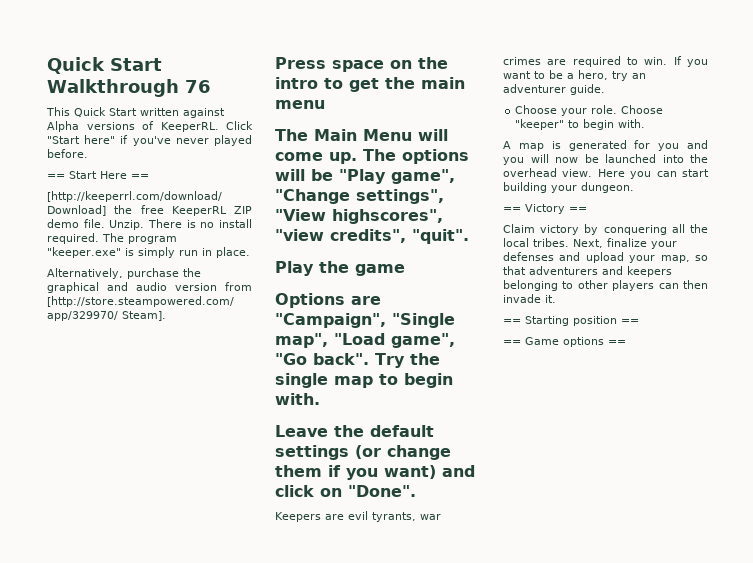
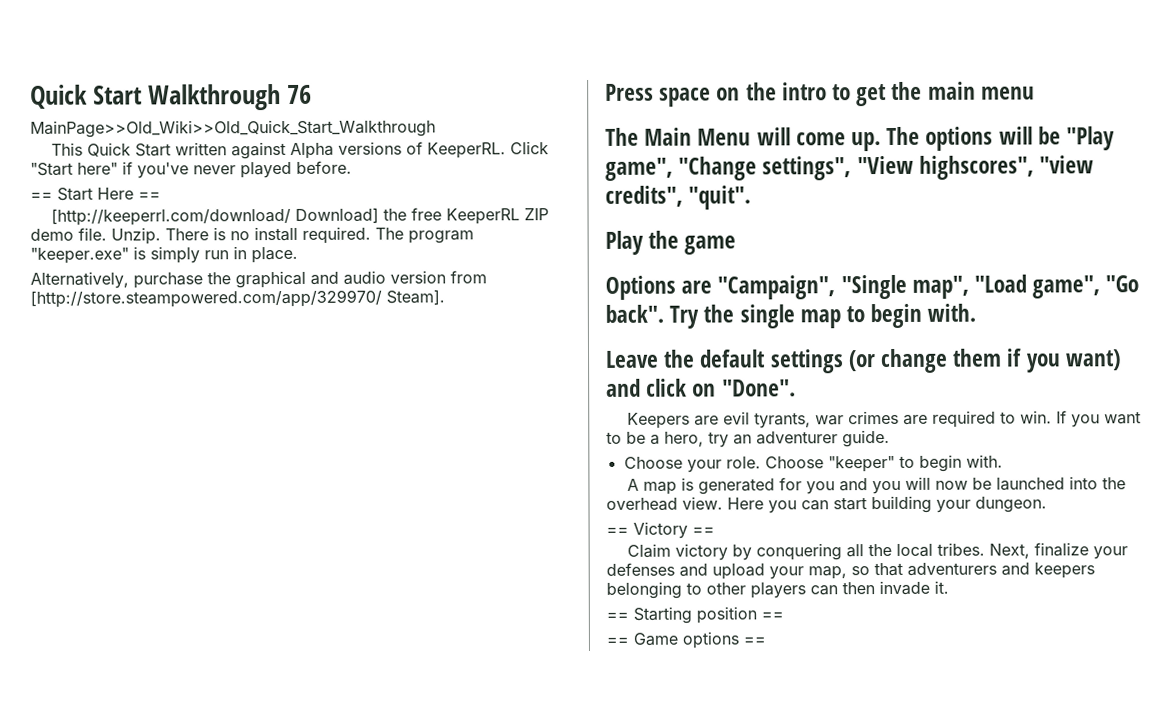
(211, 86) none -> [30,119,436,138] // MainPage>>Old_Wiki>>Old_Quick_Start_Walkthrough

